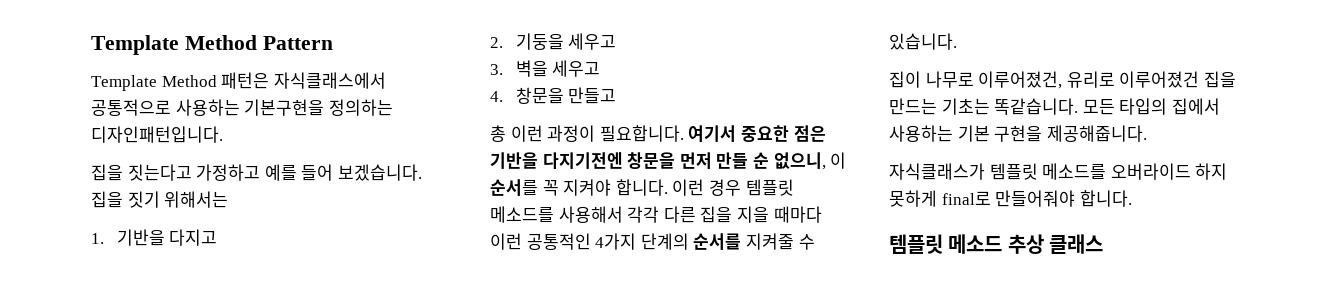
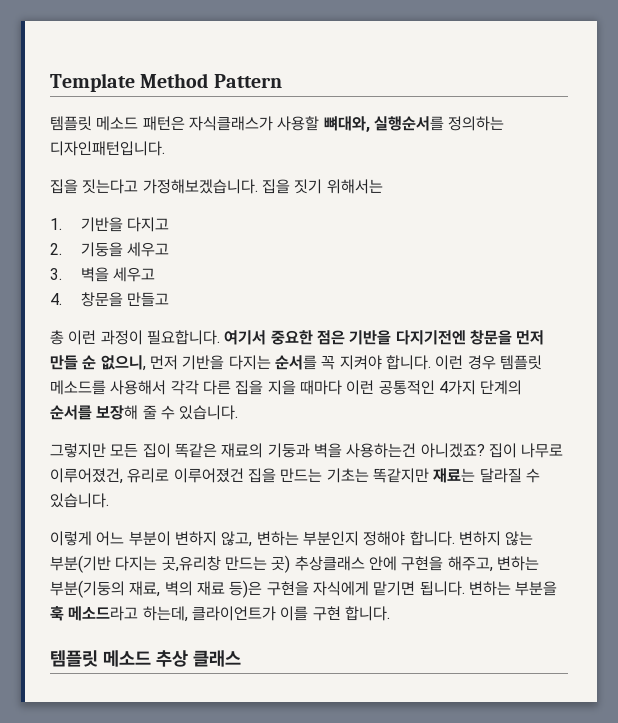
[91,72,386,91] [91,99,325,116] Template Method 패턴은 자식클래스에서 공통적으로 사용하는 기본구현을 -> [50,116,444,132] 템플릿 메소드 패턴은 자식클래스가 사용할 뼈대와, 실행순서를
[196,164,422,181] 가정하고 예를 들어 보겠습니다. -> [142,179,258,194] 가정해보겠습니다.
[830,152,847,169] 이 -> [149,355,271,370] 먼저 기반을 다지는
[745,233,815,250] [889,33,957,50] 지켜줄 수 있습니다. // -> [96,405,239,420] [50,443,485,458] 보장해 줄 수 있습니다. // 그렇지만 모든 집이 똑같은 재료의 기둥과 벽을 사용하는건 아니겠죠?
[994,98,1220,115] [889,125,1147,142] [889,163,1228,180] [889,190,1076,207] 똑같습니다. 모든 타입의 집에서 사용하는 기본 구현을 제공해줍니다. // 자식클래스가 템플릿 메소드를 오버라이드 하지 못하게 final로 만들어줘야 -> [372,468,540,483] [50,493,109,508] [50,531,534,547] [50,555,539,573] [50,580,558,598] [50,606,341,622] 똑같지만 재료는 달라질 수 있습니다. // 이렇게 어느 부분이 변하지 않고, 변하는 부분인지 정해야 합니다. 변하지 않는 부분(기반 다지는 곳,유리창 만드는 곳) 추상클래스 안에 구현을 해주고, 변하는 부분(기둥의 재료, 벽의 재료 등)은 구현을 자식에게 맡기면 됩니다. 변하는 부분을 훅 메소드라고 하는데, 클라이언트가 이를 구현

